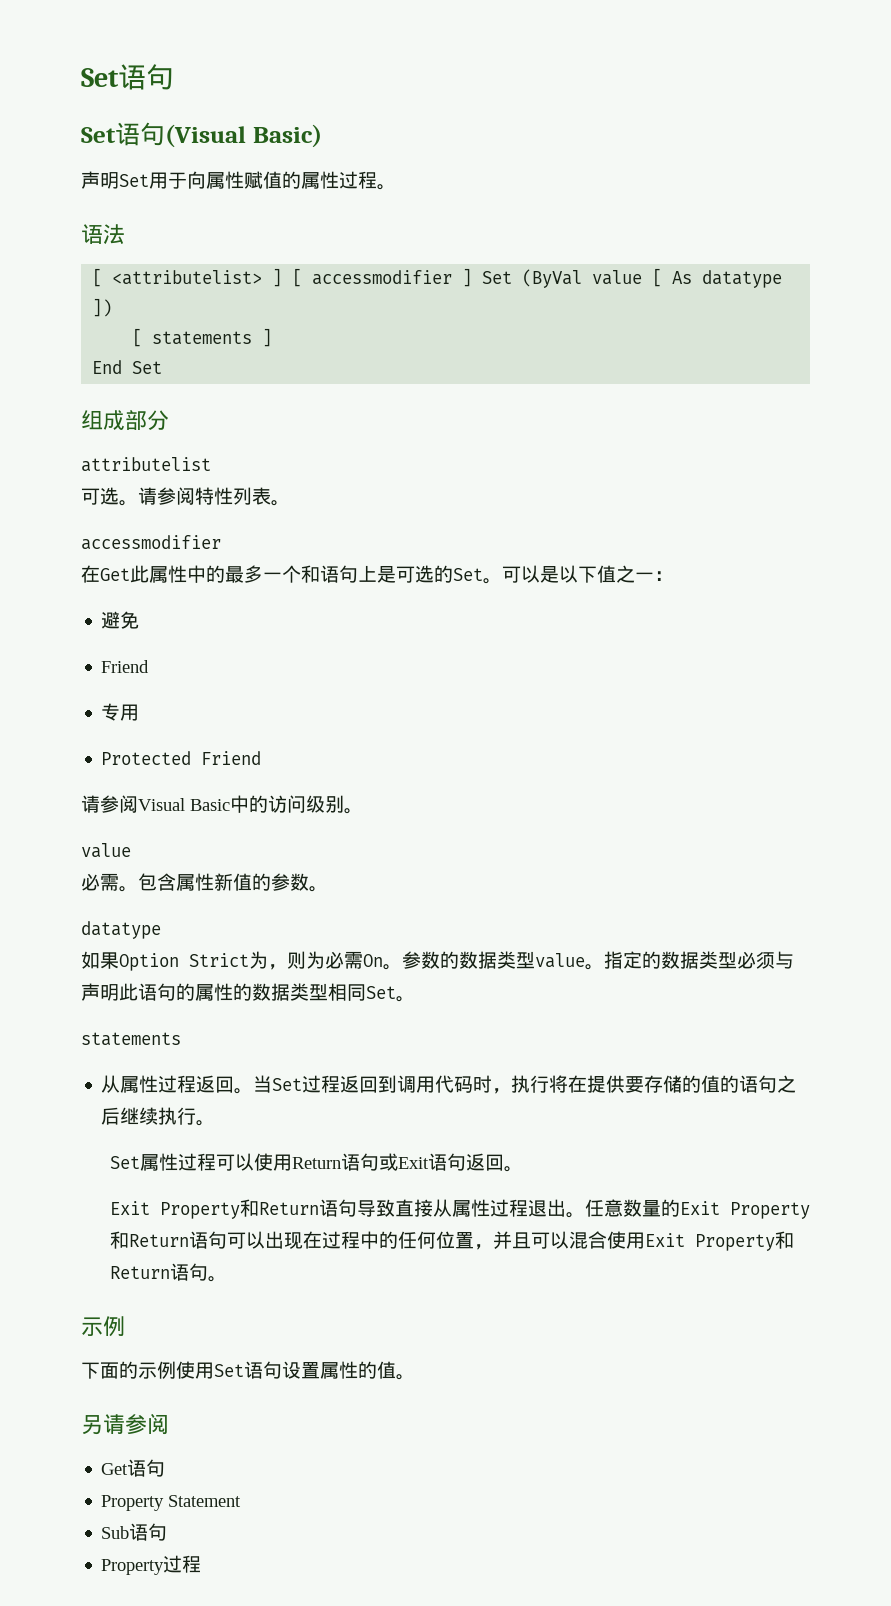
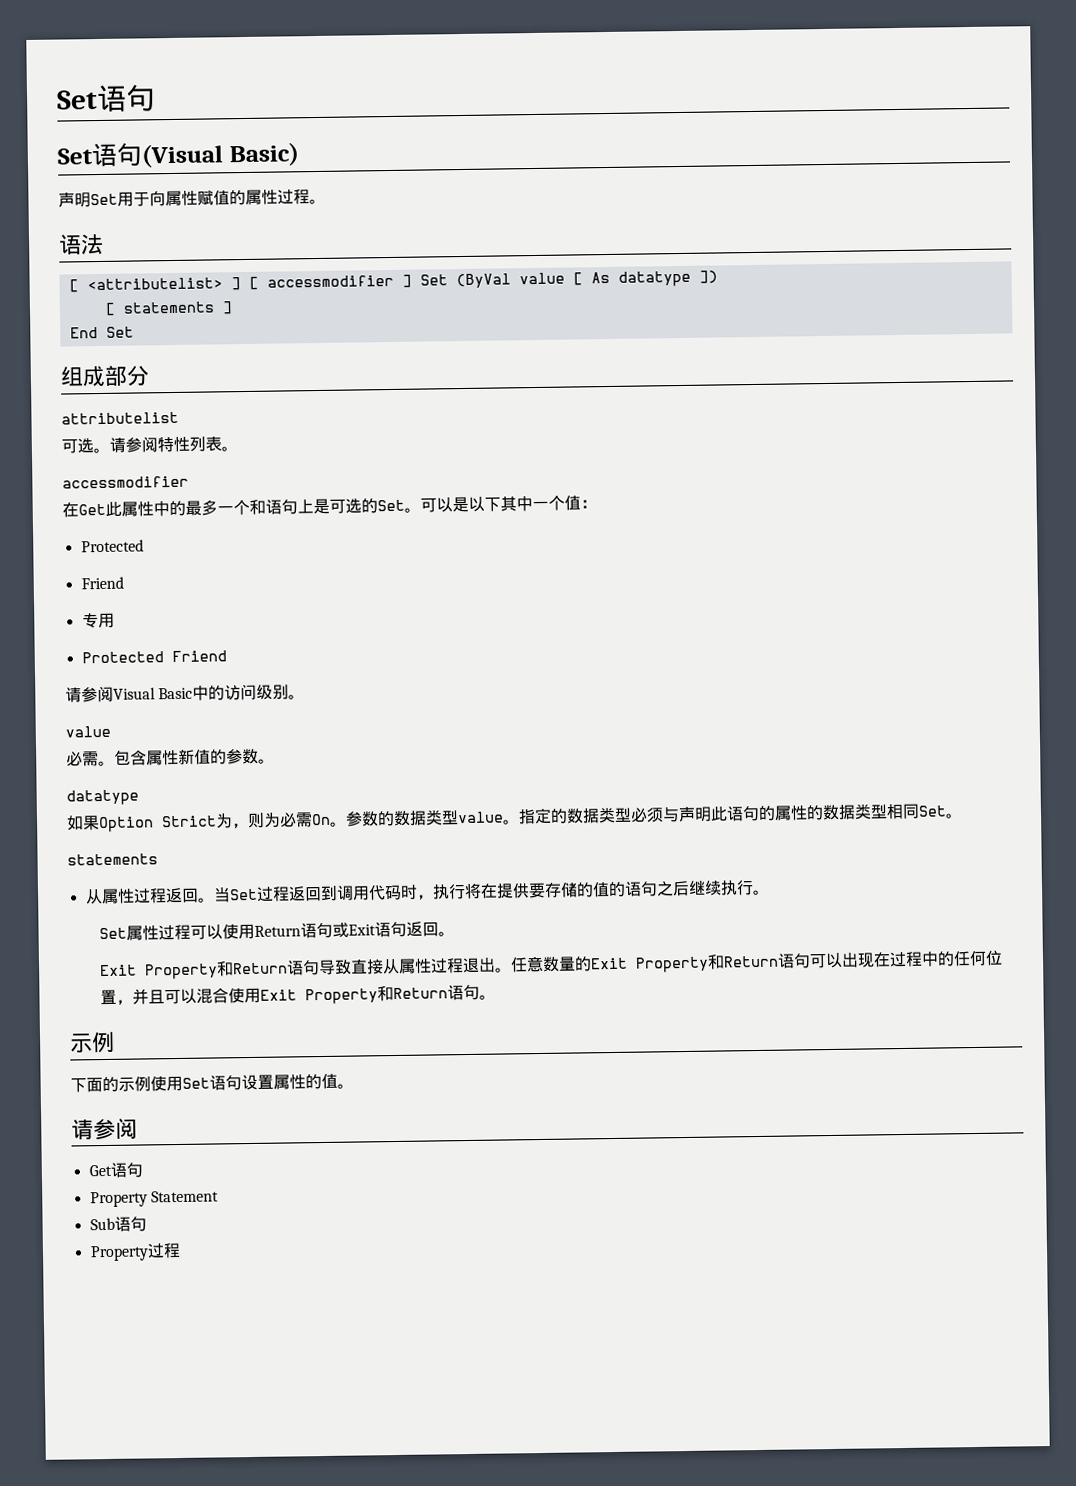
[597,565,654,583] 值之一 -> [500,495,581,512] 其中一个值
[101,611,140,629] 避免 -> [80,539,144,553] Protected
[81,1415,103,1435] 另 -> (354, 1086) none

